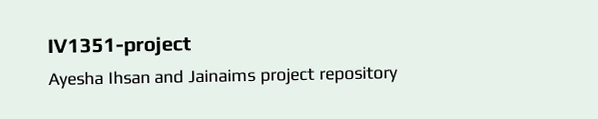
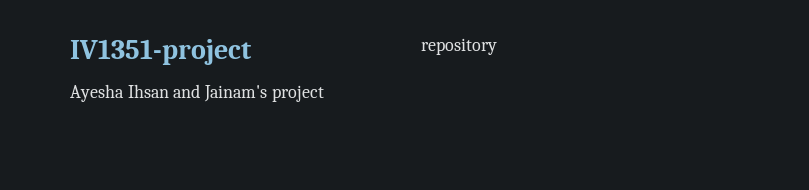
[188,68,257,84] Jainaims -> [204,85,268,102] Jainam's

